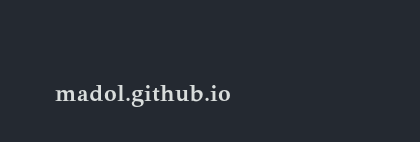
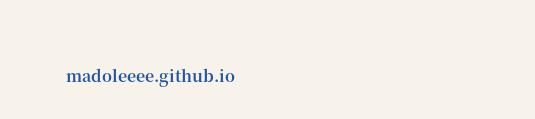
[55,85,231,107] madol.github.io -> [66,68,235,87] madoleeee.github.io

